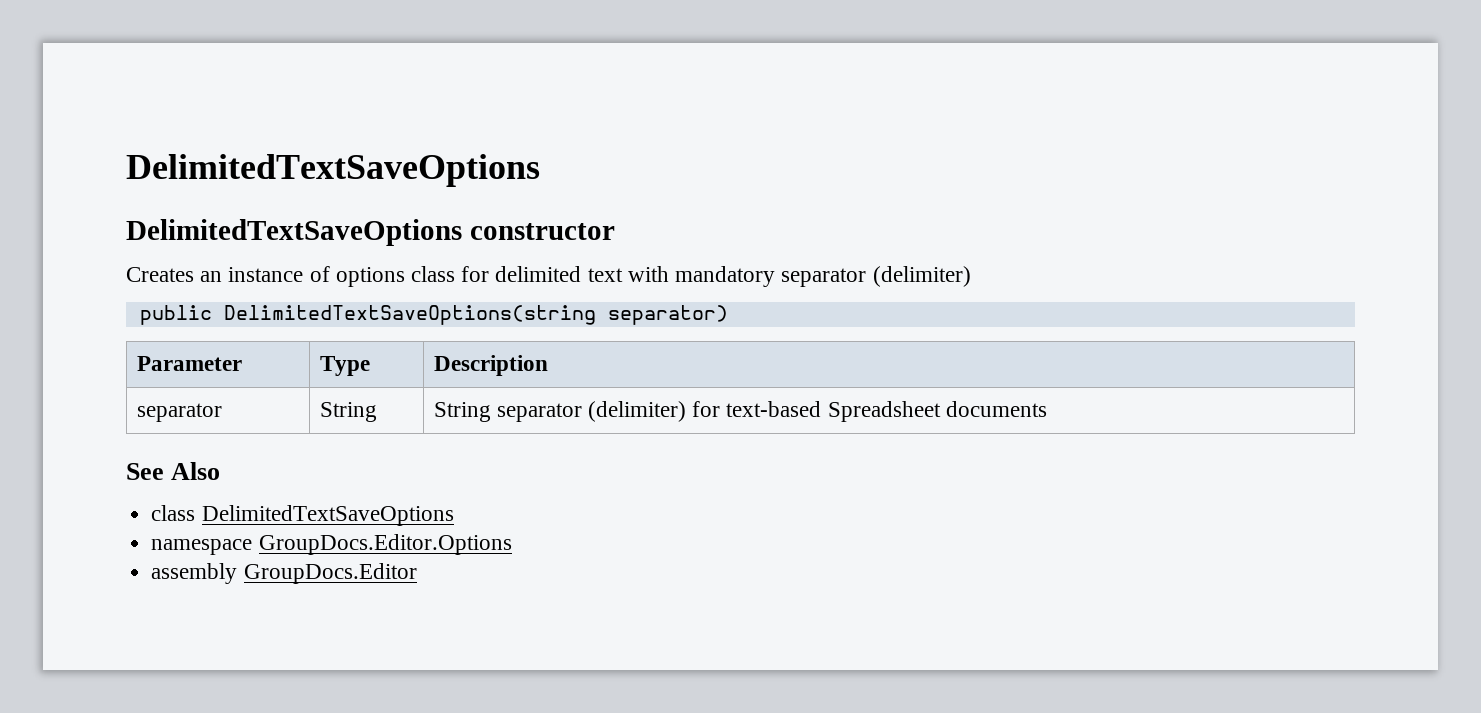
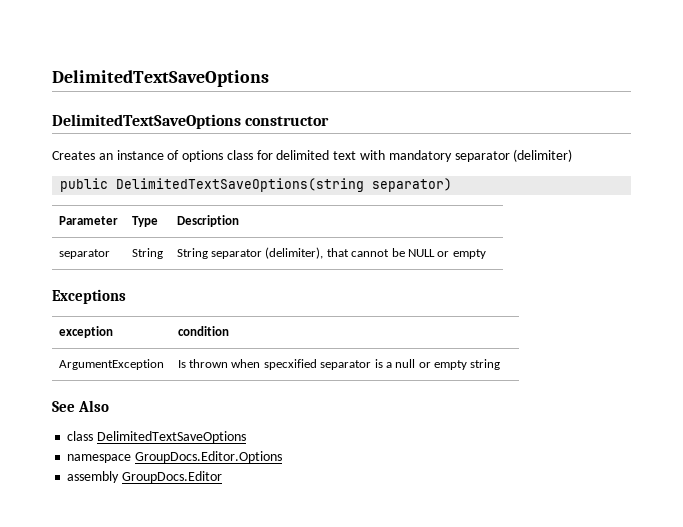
[588,401,1047,422] (delimiter) for text-based Spreadsheet documents -> [265,247,486,259] [52,289,126,304] [58,326,113,338] [177,326,229,336] [58,359,164,370] [177,359,501,370] (delimiter), that cannot be NULL or empty // Exceptions // exception | condition // ArgumentException | Is thrown when specxified separator is a null or empty string

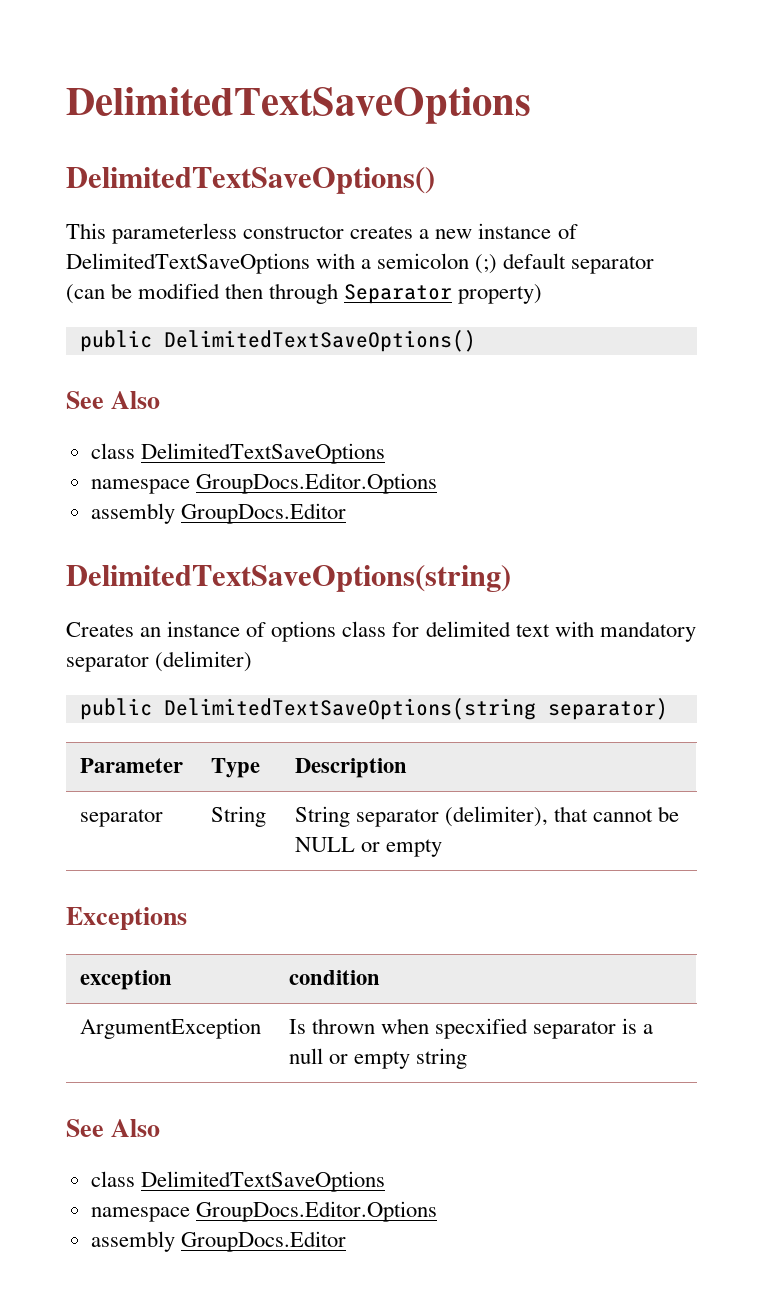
[52,70,269,87] [52,114,330,129] DelimitedTextSaveOptions // DelimitedTextSaveOptions constructor -> [66,87,531,124] [66,167,435,194] [66,223,578,244] [66,253,655,274] [66,283,543,304] [79,330,476,352] [66,391,161,409] [90,443,385,464] [90,473,437,494] [90,503,346,524] [66,565,511,592] DelimitedTextSaveOptions // DelimitedTextSaveOptions() // This parameterless constructor creates a new instance of DelimitedTextSaveOptions with a semicolon (;) default separator (can be modified then through Separator property) // public DelimitedTextSaveOptions() // See Also // class DelimitedTextSaveOptions // namespace GroupDocs.Editor.Options // assembly GroupDocs.Editor // DelimitedTextSaveOptions(string)

